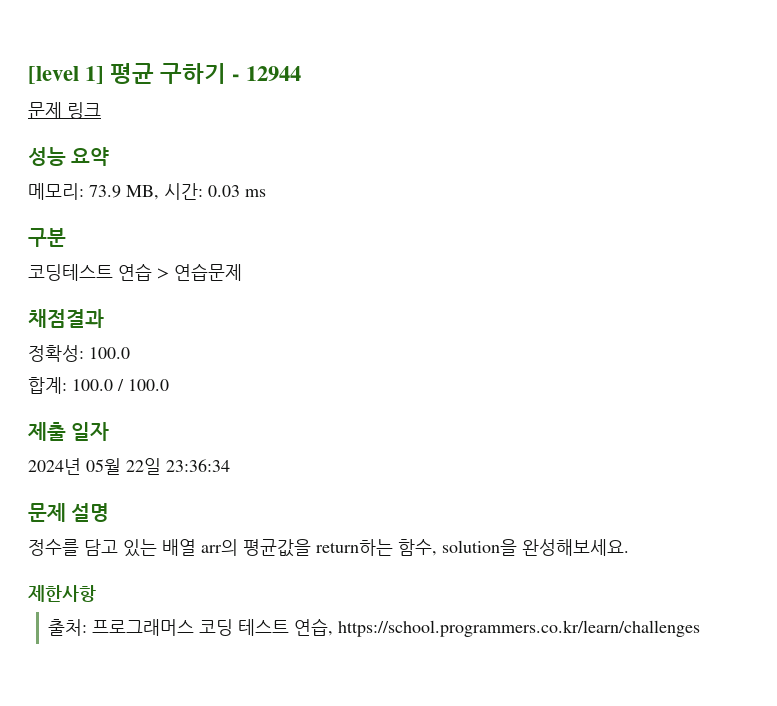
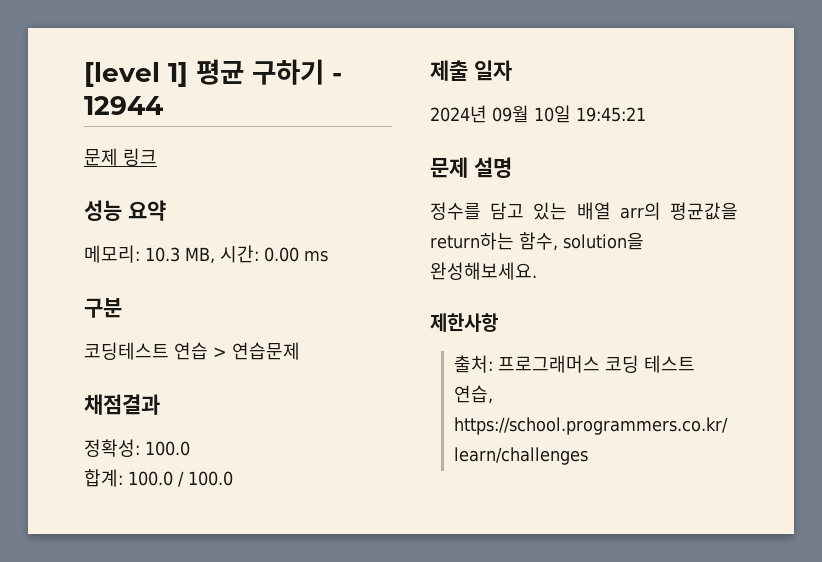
[89,185,121,198] 73.9 -> [145,247,180,262] 10.3
[208,185,240,197] 0.03 -> [264,247,299,262] 0.00
[86,458,230,475] 05월 22일 23:36:34 -> [492,105,646,123] 09월 10일 19:45:21

